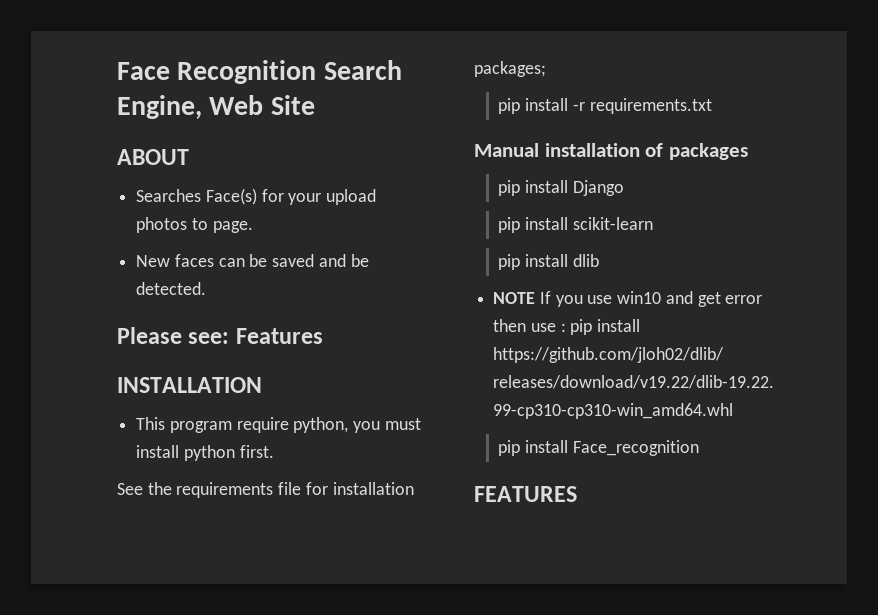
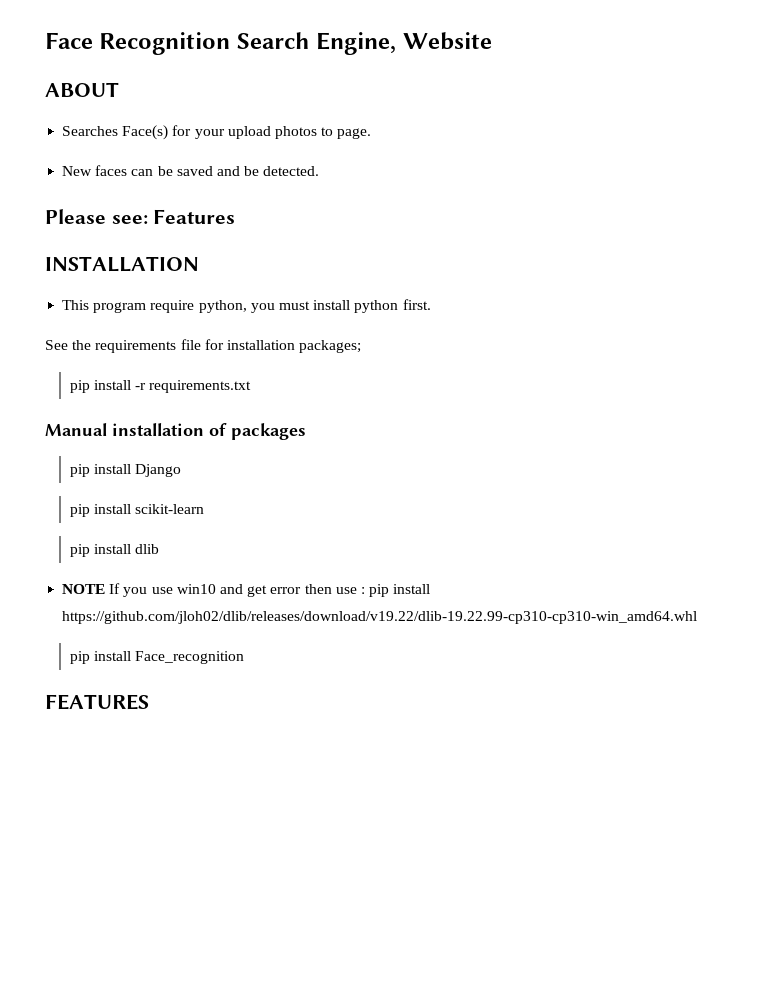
[209,95,315,115] Web Site -> [402,32,492,50] Website

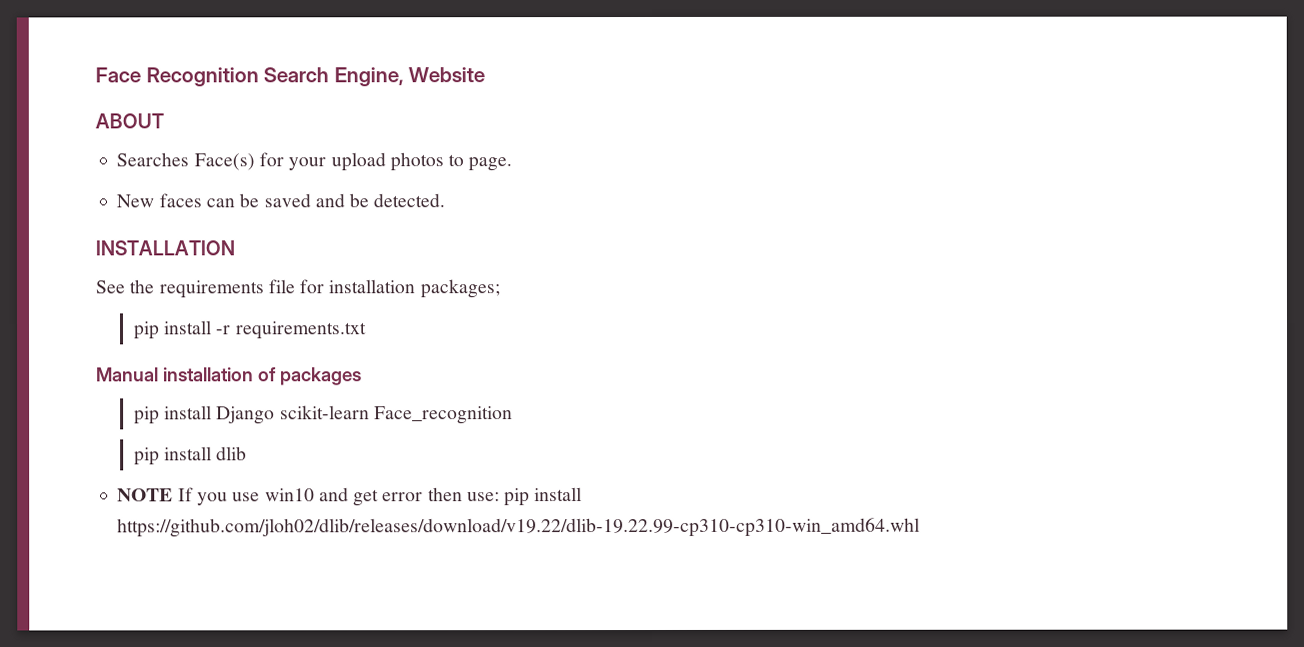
[45,209,236,224] [45,256,199,272] [62,299,431,313] Please see: Features // INSTALLATION // This program require python, you must install python first. -> [95,240,235,256] INSTALLATION
[69,504,132,517] // pip install -> (276, 415) none
(205, 509) none -> [373,406,513,425] Face_recognition
[335,587,365,594] use : -> [466,492,500,502] use:
[69,651,245,664] [45,694,149,710] // pip install Face_recognition // FEATURES -> (921, 527) none

